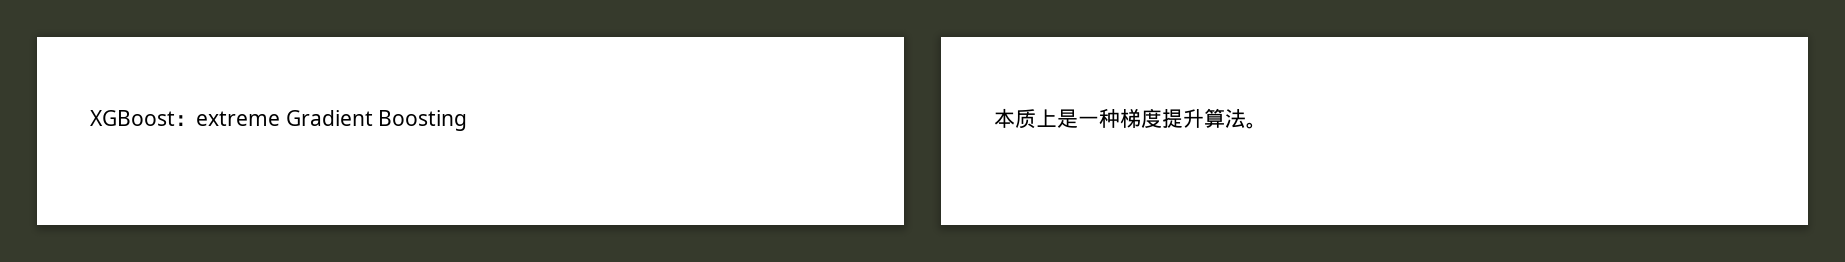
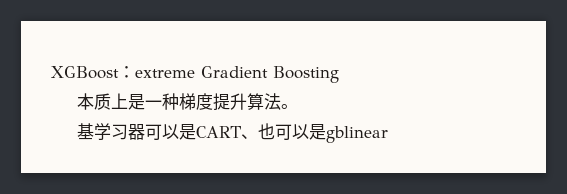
(1267, 125) none -> [77,123,389,143] // 基学习器可以是CART、也可以是gblinear

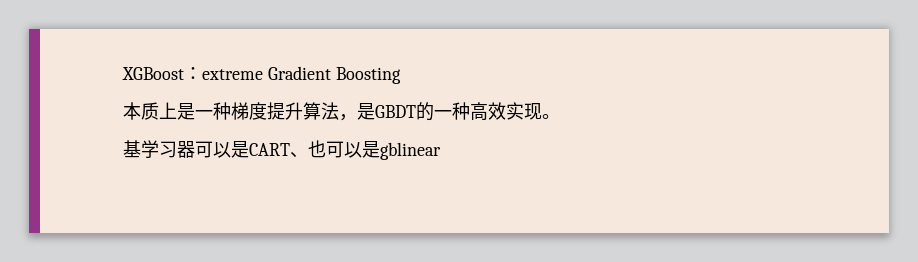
(282, 101) none -> [339,102,542,121] ，是GBDT的一种高效实现

